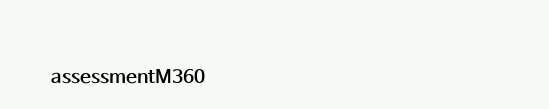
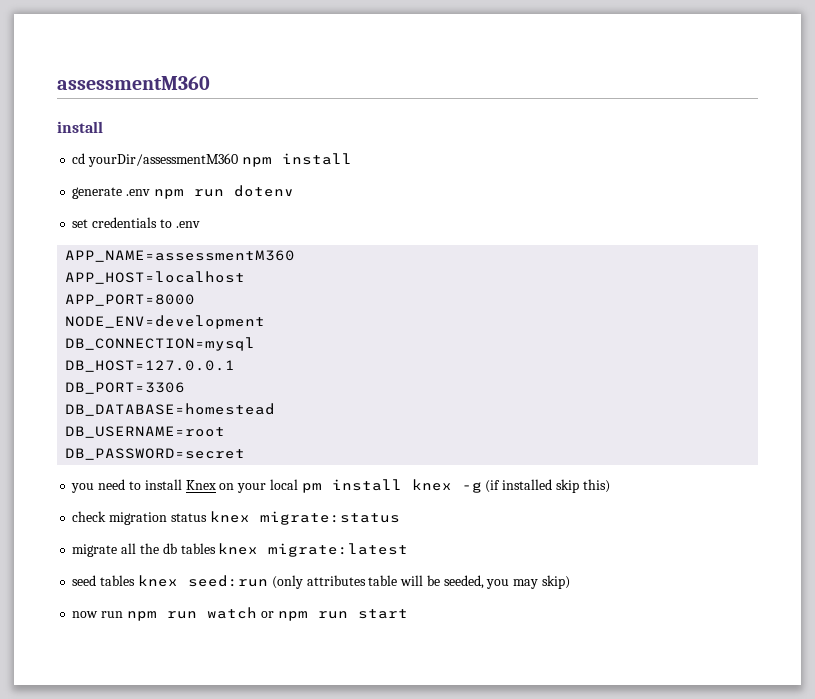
(205, 76) none -> [57,121,103,133] [72,153,352,167] [72,185,294,199] [72,217,200,228] [65,250,296,262] [65,271,246,284] [65,294,196,306] [65,315,266,329] [65,337,256,351] [65,360,236,372] [65,382,186,394] [65,403,276,416] [65,426,226,438] [65,448,246,460] [71,479,610,493] [72,511,400,525] [72,543,409,557] [72,575,570,589] [72,607,408,621] // install // cd yourDir/assessmentM360 npm install // generate .env npm run dotenv // set credentials to .env // APP_NAME=assessmentM360 // APP_HOST=localhost // APP_PORT=8000 // NODE_ENV=development // DB_CONNECTION=mysql // DB_HOST=127.0.0.1 // DB_PORT=3306 // DB_DATABASE=homestead // DB_USERNAME=root // DB_PASSWORD=secret // you need to install Knex on your local pm install knex -g (if installed skip this) // check migration status knex migrate:status // migrate all the db tables knex migrate:latest // seed tables knex seed:run (only attributes table will be seeded, you may skip) // now run npm run watch or npm run start

